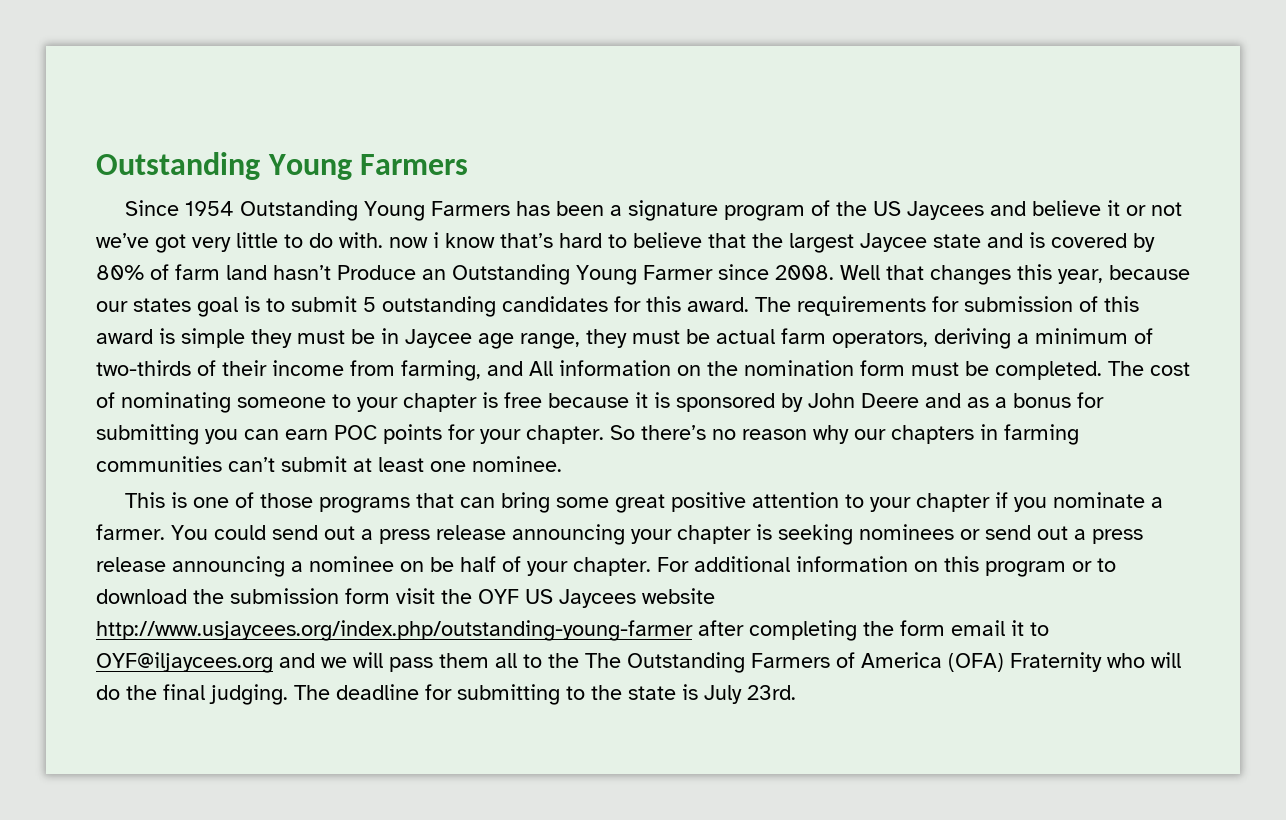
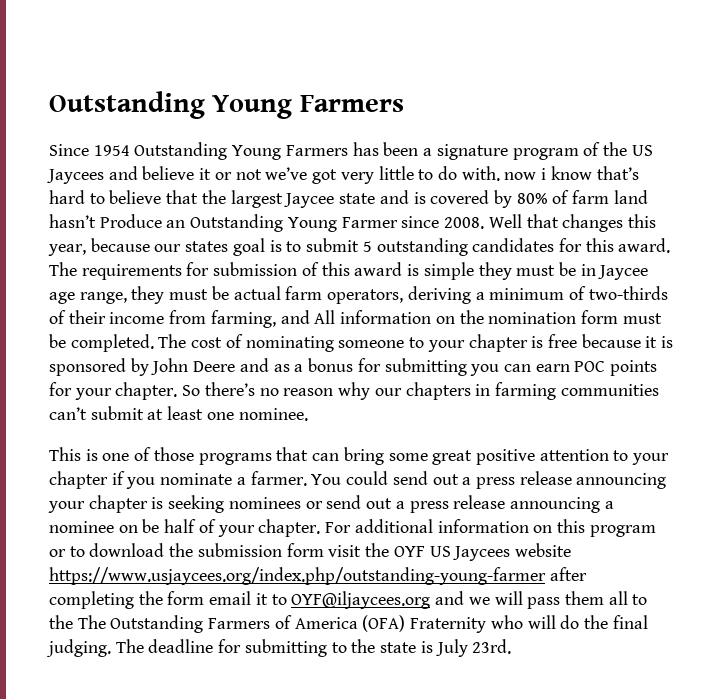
[96,620,693,641] http://www.usjaycees.org/index.php/outstanding-young-farmer -> [49,567,546,585] https://www.usjaycees.org/index.php/outstanding-young-farmer

